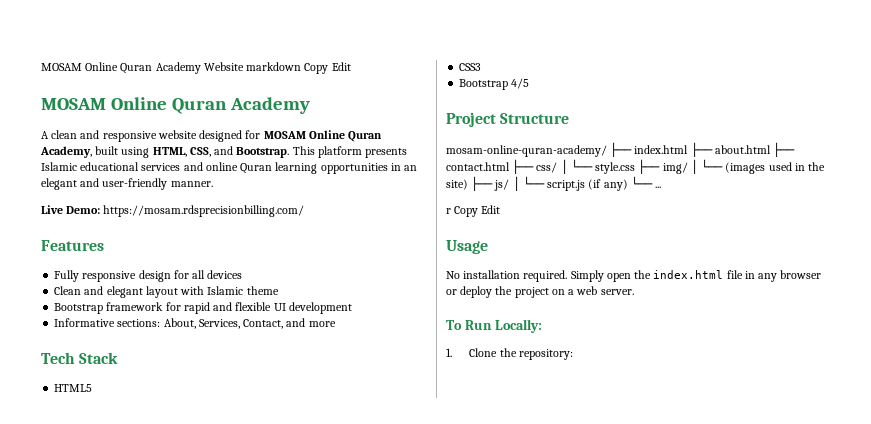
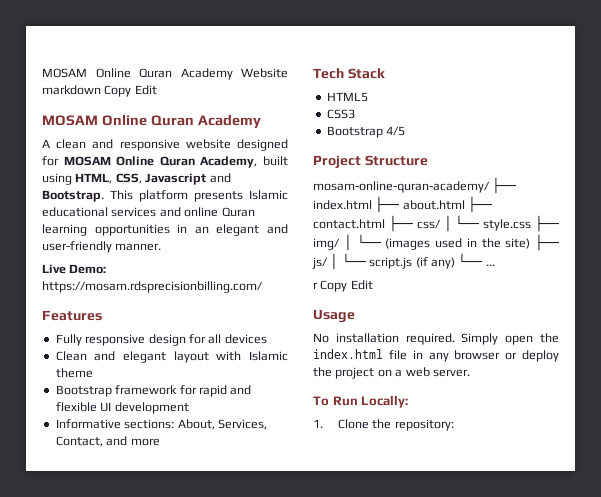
(211, 152) none -> [145,173,207,185] Javascript

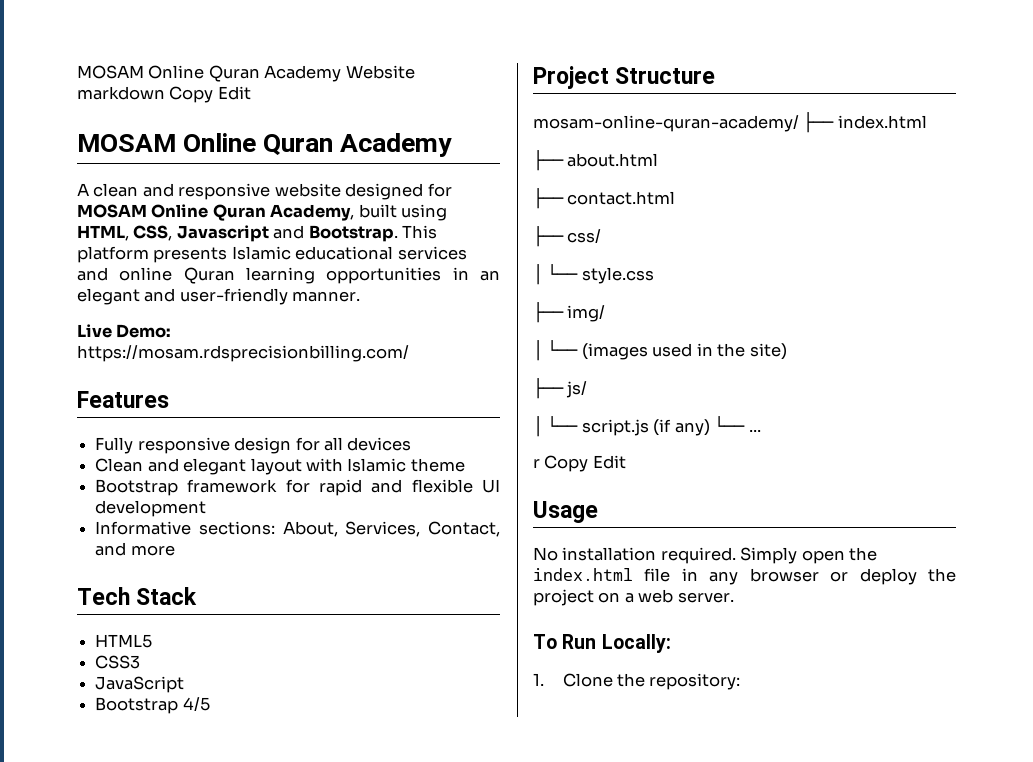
(355, 114) none -> [95,676,185,693] // JavaScript
(372, 205) none -> (927, 122) //
(465, 205) none -> (659, 160) //
(385, 224) none -> (676, 198) //
(441, 224) none -> (602, 236) //
(532, 225) none -> (654, 275) //
(340, 244) none -> (606, 313) //
(531, 243) none -> (787, 351) //
(328, 263) none -> (588, 389) //

